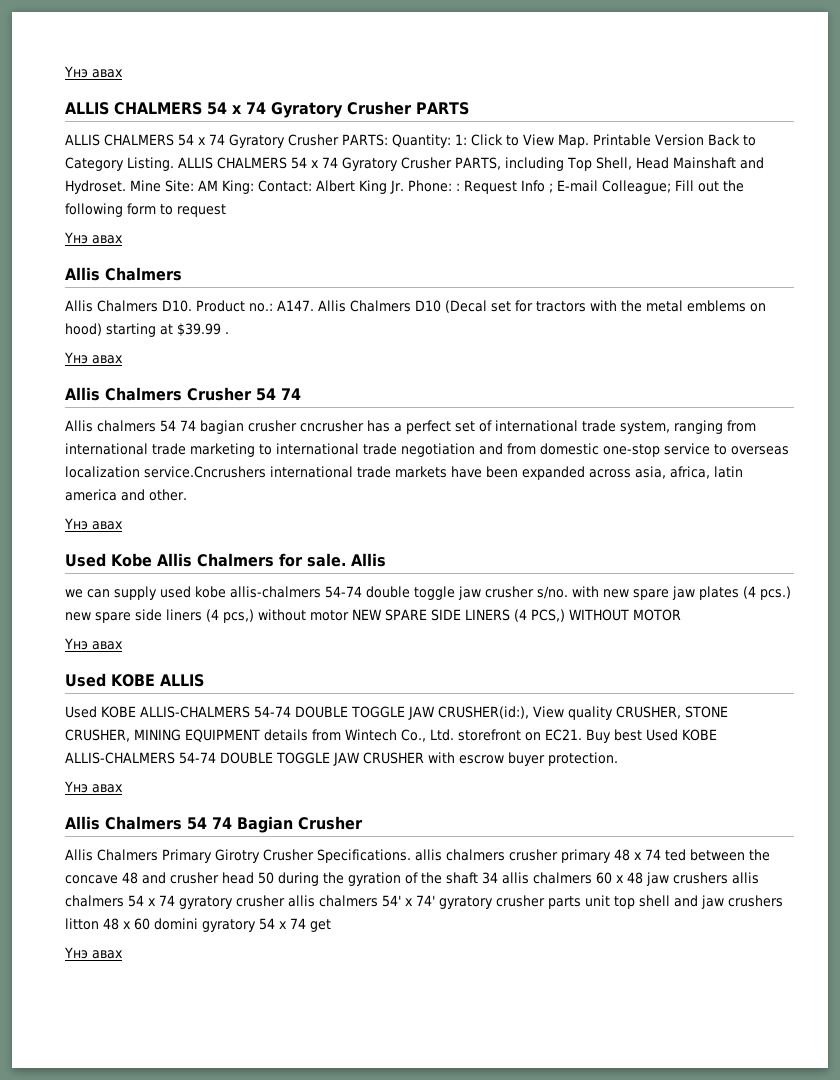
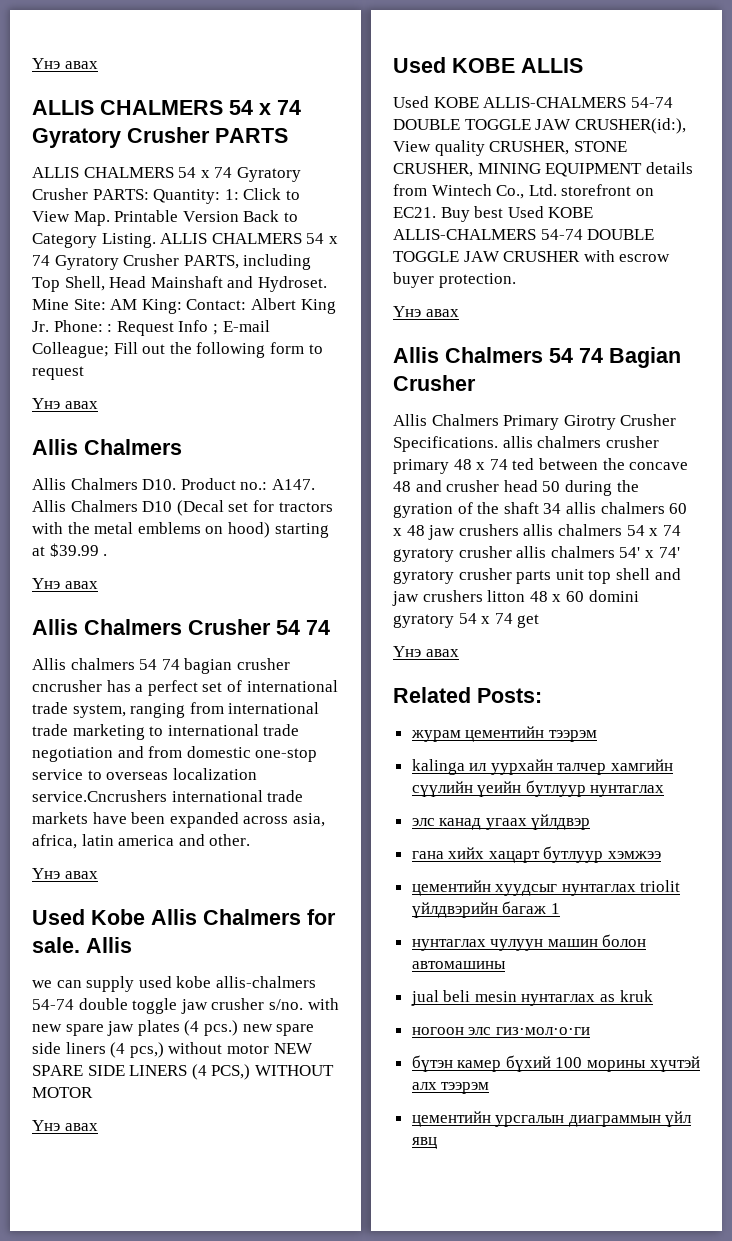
(123, 954) none -> [393,687,542,703] [410,726,597,742] [411,759,674,775] [411,780,665,797] [411,814,591,830] [411,846,662,863] [411,880,681,896] [411,901,560,918] [411,934,647,951] [411,961,506,969] [410,990,653,1006] [411,1027,590,1035] [411,1055,700,1072] [411,1082,490,1094] [411,1111,693,1127] [411,1137,437,1149] // Related Posts: // журам цементийн тээрэм // kalinga ил уурхайн талчер хамгийн сүүлийн үеийн бутлуур нунтаглах // элс канад угаах үйлдвэр // гана хийх хацарт бутлуур хэмжээ // цементийн хуудсыг нунтаглах triolit үйлдвэрийн багаж 1 // нунтаглах чулуун машин болон автомашины // jual beli mesin нунтаглах as kruk // ногоон элс гиз·мол·о·ги // бүтэн камер бүхий 100 морины хүчтэй алх тээрэм // цементийн урсгалын диаграммын үйл явц

